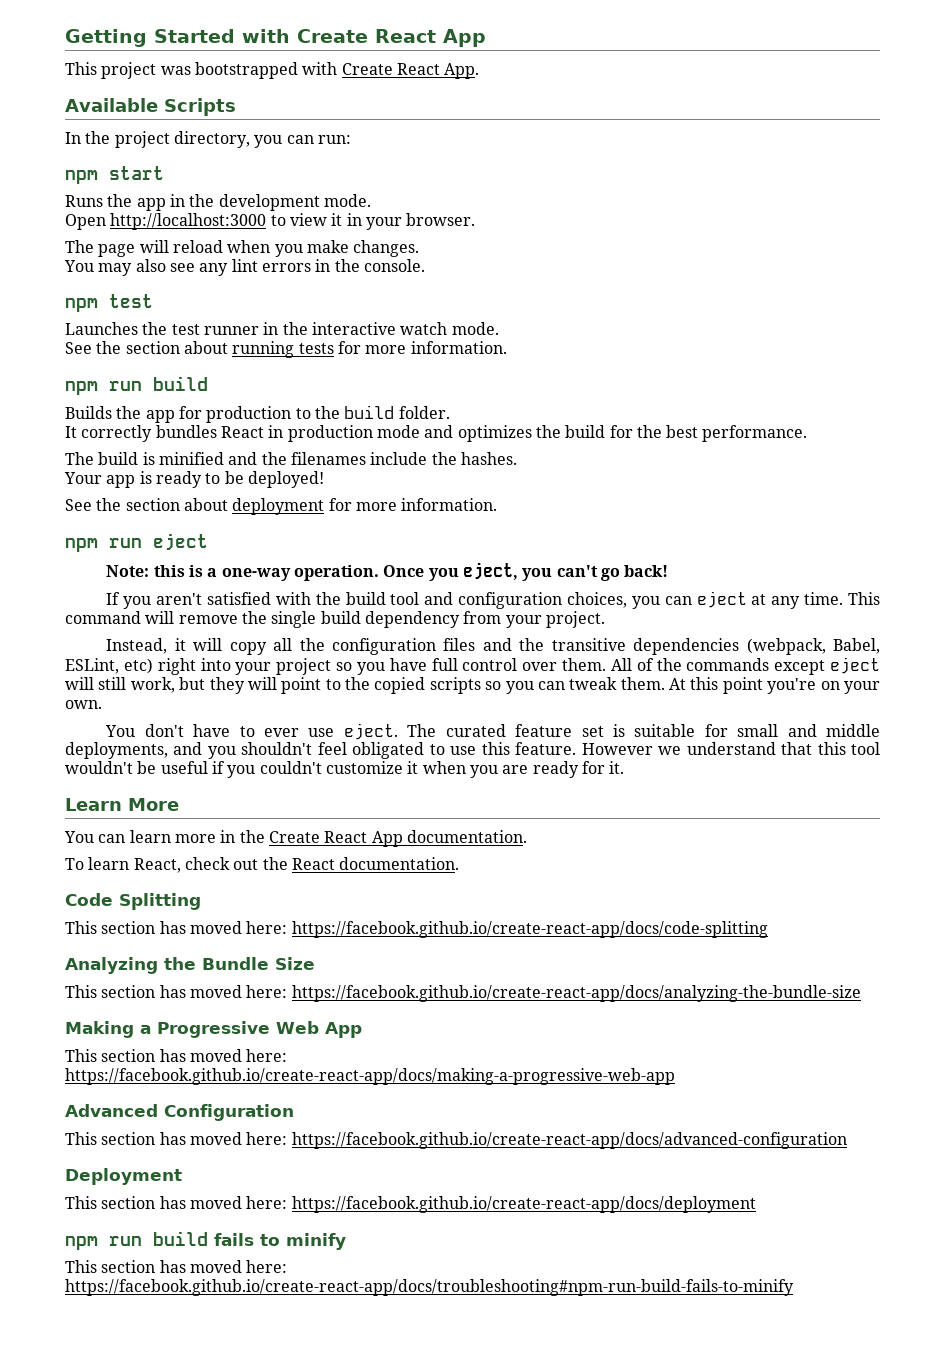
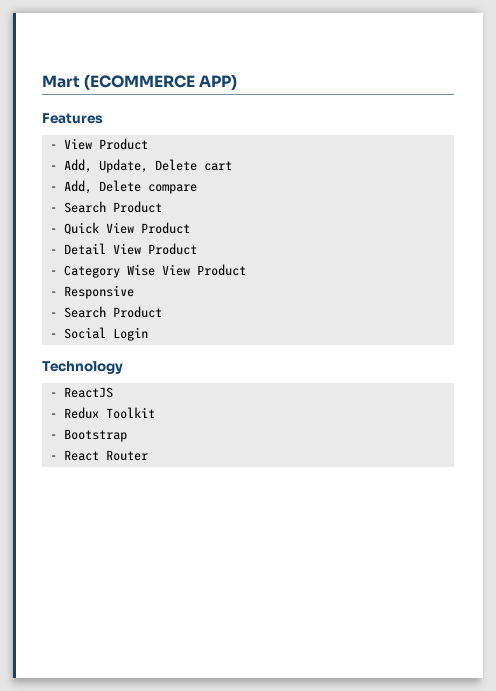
[65,29,486,47] [65,62,480,79] [65,98,236,116] [65,131,351,148] [65,166,164,184] [65,194,371,211] [65,213,476,230] [65,240,420,257] [64,259,425,276] [65,294,153,312] [65,322,499,335] [65,341,507,358] [65,376,208,395] [65,405,450,423] [65,425,808,442] [65,452,517,465] [64,471,324,488] [65,498,498,515] [65,533,208,552] [106,562,669,581] [106,591,881,609] [65,611,605,628] [106,638,880,655] [65,657,881,675] [65,677,881,694] [65,700,102,709] [105,723,880,740] [65,742,881,759] [65,761,625,778] [65,798,179,811] [64,830,527,847] [65,857,460,873] [65,893,201,910] [65,921,768,938] [65,957,315,974] [65,985,861,1002] [65,1021,362,1038] [65,1049,288,1062] [65,1068,675,1085] [65,1104,294,1121] [65,1132,847,1149] [65,1168,182,1185] [65,1196,756,1213] [65,1231,346,1250] [65,1260,288,1273] [65,1279,794,1296] Getting Started with Create React App // This project was bootstrapped with Create React App. // Available Scripts // In the project directory, you can run: // npm start // Runs the app in the development mode. // Open http://localhost:3000 to view it in your browser. // The page will reload when you make changes. // You may also see any lint errors in the console. // npm test // Launches the test runner in the interactive watch mode. // See the section about running tests for more information. // npm run build // Builds the app for production to the build folder. // It correctly bundles React in production mode and optimizes the build for the best performance. // The build is minified and the filenames include the hashes. // Your app is ready to be deployed! // See the section about deployment for more information. // npm run eject // Note: this is a one-way operation. Once you eject, you can't go back! // If you aren't satisfied with the build tool and configuration choices, you can eject at any time. This command will remove the single build dependency from your project. // Instead, it will copy all the configuration files and the transitive dependencies (webpack, Babel, ESLint, etc) right into your project so you have full control over them. All of the commands except eject will still work, but they will point to the copied scripts so you can tweak them. At this point you're on your own. // You don't have to ever use eject. The curated feature set is suitable for small and middle deployments, and you shouldn't feel obligated to use this feature. However we understand that this tool wouldn't be useful if you couldn't customize it when you are ready for it. // Learn More // You can learn more in the Create React App documentation. // To learn React, check out the React documentation. // Code Splitting // This section has moved here: https://facebook.github.io/create-react-app/docs/code-splitting // Analyzing the Bundle Size // This section has moved here: https://facebook.github.io/create-react-app/docs/analyzing-the-bundle-size // Making a Progressive Web App // This section has moved here: https://facebook.github.io/create-react-app/docs/making-a-progressive-web-app // Advanced Configuration // This section has moved here: https://facebook.github.io/create-react-app/docs/advanced-configuration // Deployment // This section has moved here: https://facebook.github.io/create-react-app/docs/deployment // npm run build fails to minify // This section has moved here: https://facebook.github.io/create-react-app/docs/troubleshooting#npm-run-build-fails-to-minify -> [42,74,238,90] [42,113,103,124] [49,138,148,150] [49,159,232,173] [49,180,197,194] [49,201,162,213] [49,222,190,235] [49,243,197,255] [49,264,246,278] [49,285,134,299] [49,306,162,318] [49,327,148,341] [42,361,123,374] [49,387,113,398] [49,407,155,419] [49,429,127,442] [49,450,148,461] Mart (ECOMMERCE APP) // Features // - View Product // - Add, Update, Delete cart // - Add, Delete compare // - Search Product // - Quick View Product // - Detail View Product // - Category Wise View Product // - Responsive // - Search Product // - Social Login // Technology // - ReactJS // - Redux Toolkit // - Bootstrap // - React Router

